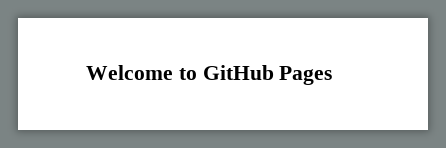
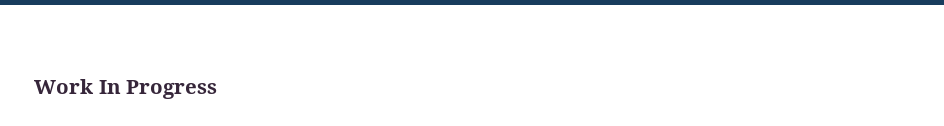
[86,65,333,85] Welcome to GitHub Pages -> [34,79,218,99] Work In Progress

